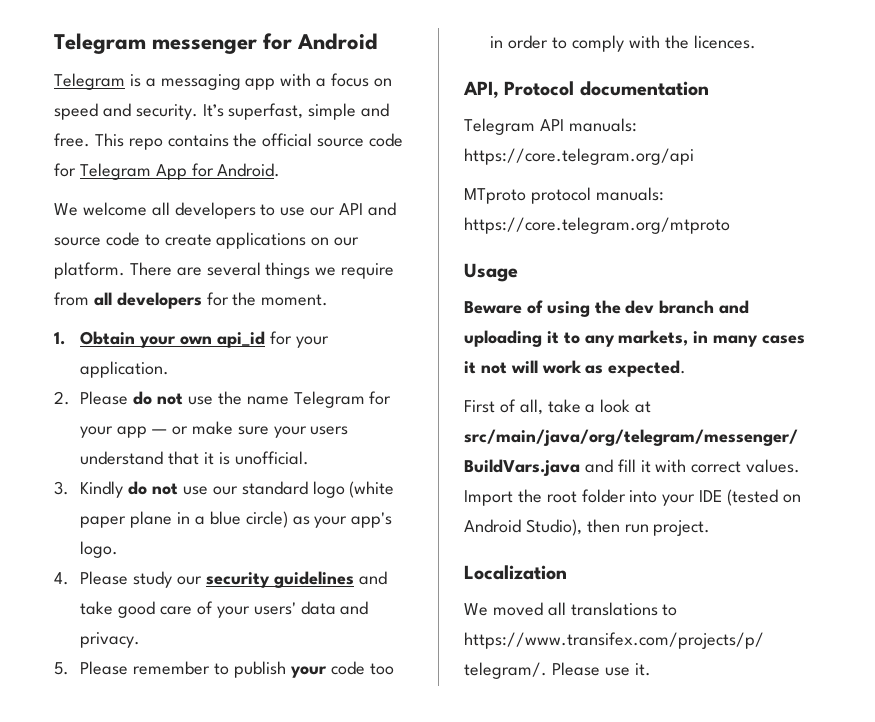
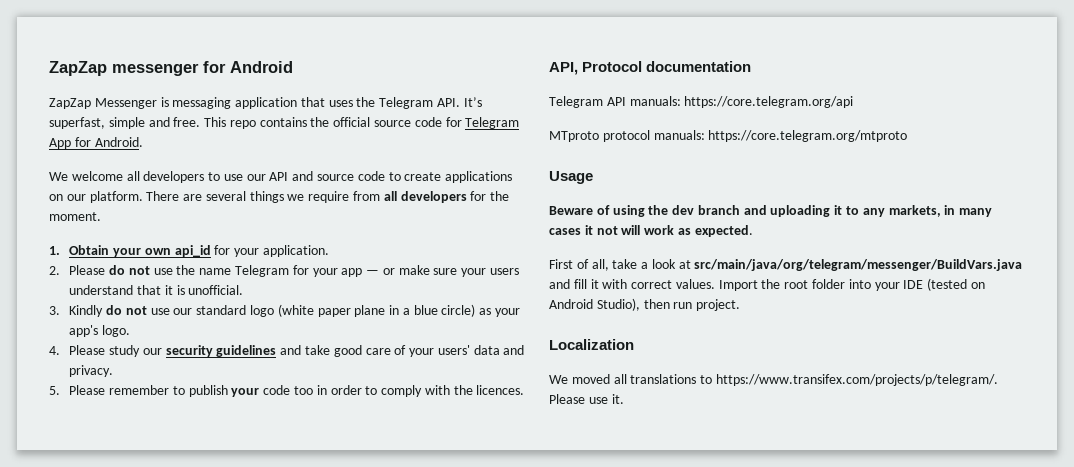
[54,33,146,54] Telegram -> [49,61,107,76] ZapZap
[54,73,392,90] [54,103,198,120] Telegram is a messaging app with a focus on speed and security. -> [49,97,461,109] ZapZap Messenger is messaging application that uses the Telegram API.

